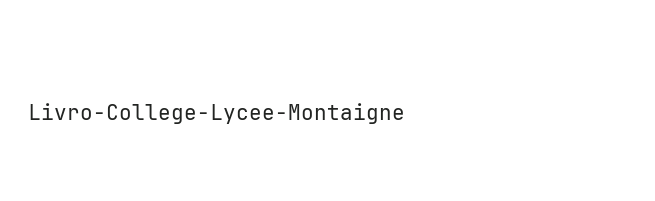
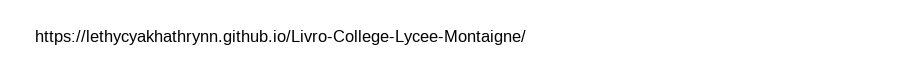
[28,103,405,124] Livro-College-Lycee-Montaigne -> [35,30,526,45] https://lethycyakhathrynn.github.io/Livro-College-Lycee-Montaigne/

